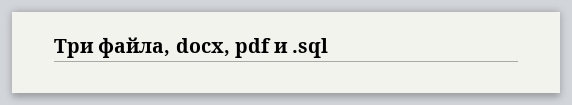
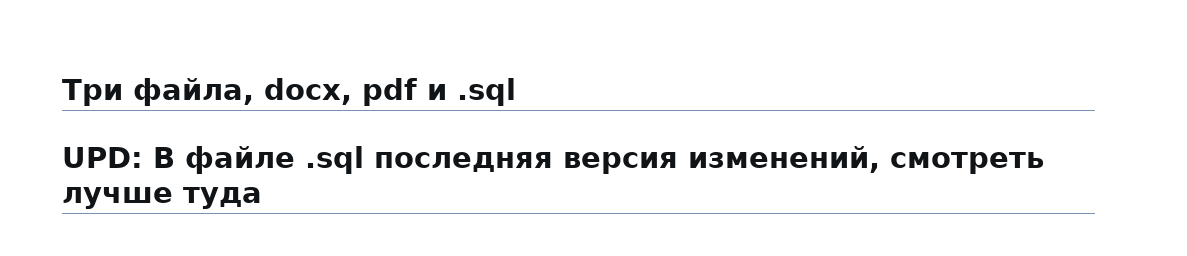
(329, 48) none -> [62,146,1044,174] [62,187,262,209] // UPD: В файле .sql последняя версия изменений, смотреть лучше туда

